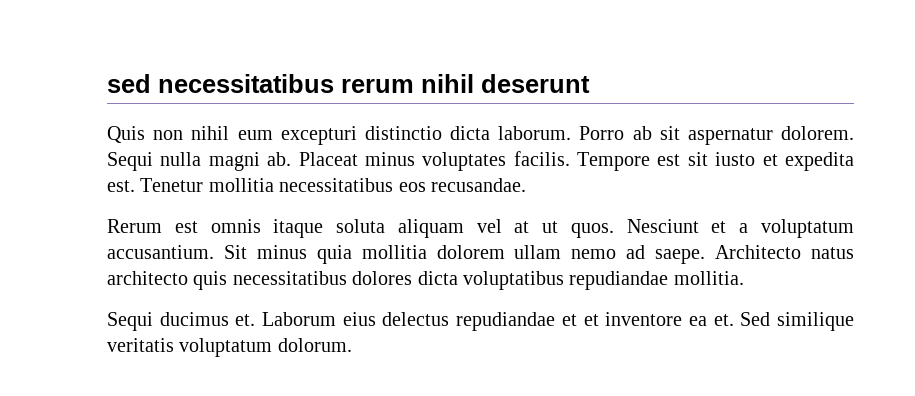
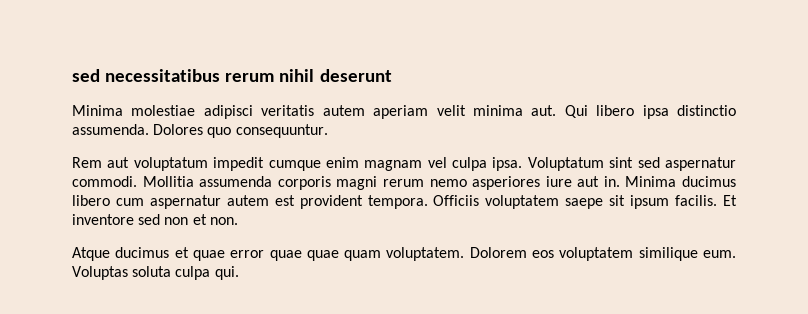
[107,126,854,145] [107,151,854,171] [107,178,526,192] [107,219,854,238] [107,245,854,264] [107,271,744,290] [107,312,854,331] [107,338,352,357] Quis non nihil eum excepturi distinctio dicta laborum. Porro ab sit aspernatur dolorem. Sequi nulla magni ab. Placeat minus voluptates facilis. Tempore est sit iusto et expedita est. Tenetur mollitia necessitatibus eos recusandae. // Rerum est omnis itaque soluta aliquam vel at ut quos. Nesciunt et a voluptatum accusantium. Sit minus quia mollitia dolorem ullam nemo ad saepe. Architecto natus architecto quis necessitatibus dolores dicta voluptatibus repudiandae mollitia. // Sequi ducimus et. Laborum eius delectus repudiandae et et inventore ea et. Sed similique veritatis voluptatum dolorum. -> [72,105,736,119] [72,124,328,138] [72,157,736,171] [72,176,736,190] [72,195,737,209] [72,214,238,225] [72,247,736,261] [72,266,239,280] Minima molestiae adipisci veritatis autem aperiam velit minima aut. Qui libero ipsa distinctio assumenda. Dolores quo consequuntur. // Rem aut voluptatum impedit cumque enim magnam vel culpa ipsa. Voluptatum sint sed aspernatur commodi. Mollitia assumenda corporis magni rerum nemo asperiores iure aut in. Minima ducimus libero cum aspernatur autem est provident tempora. Officiis voluptatem saepe sit ipsum facilis. Et inventore sed non et non. // Atque ducimus et quae error quae quae quam voluptatem. Dolorem eos voluptatem similique eum. Voluptas soluta culpa qui.

